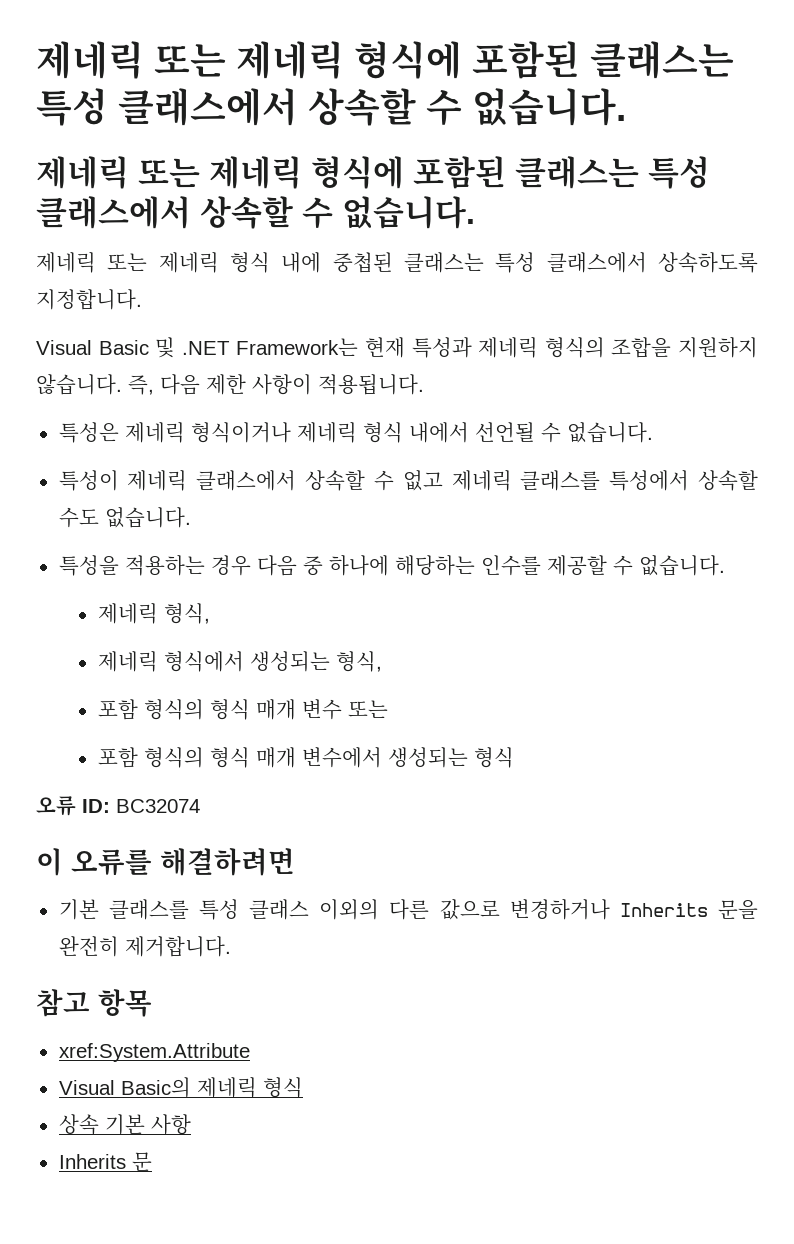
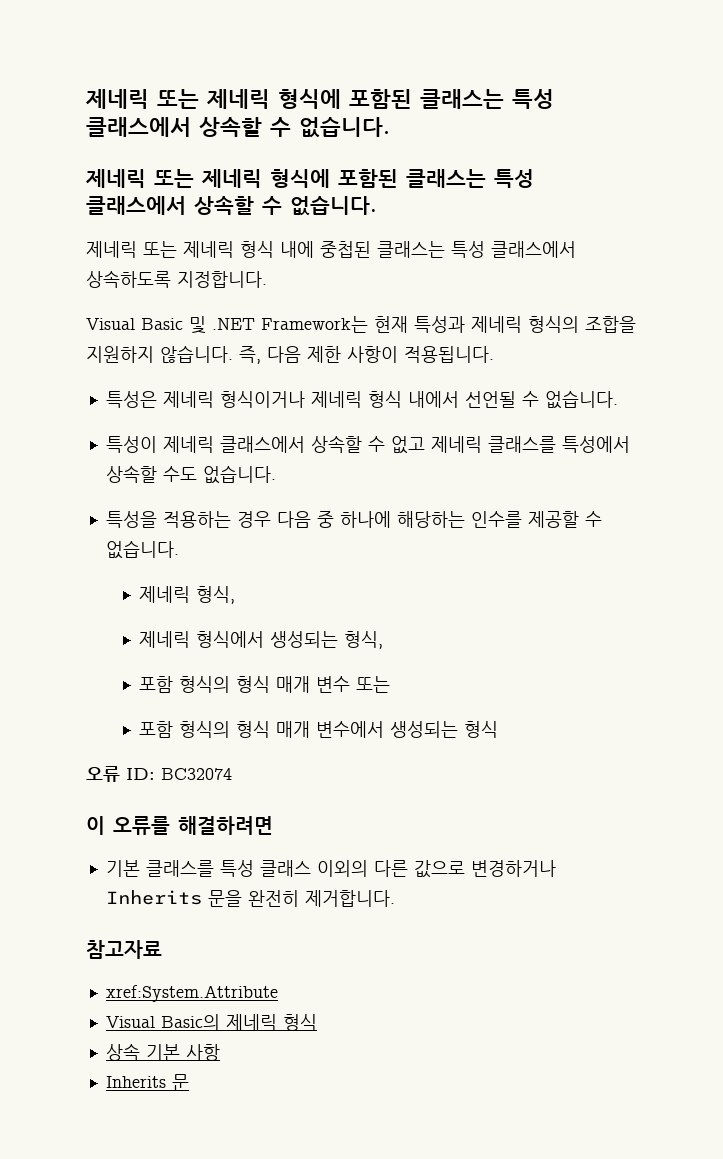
[36,989,152,1017] 참고 항목 -> [86,940,162,959] 참고자료

